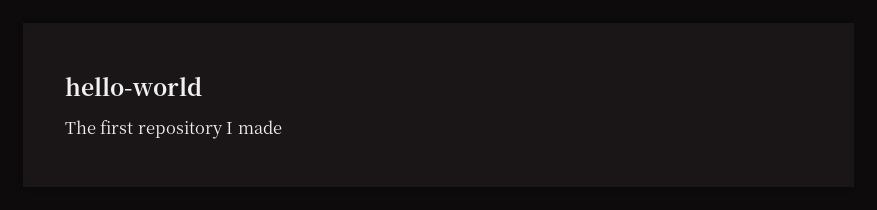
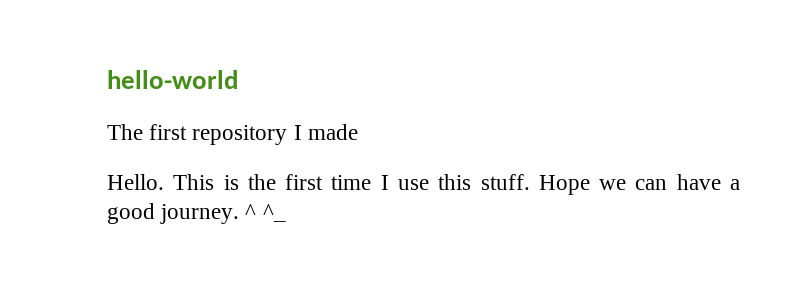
(282, 127) none -> [107,174,741,195] [107,203,286,224] // Hello. This is the first time I use this stuff. Hope we can have a good journey. ^ ^_

